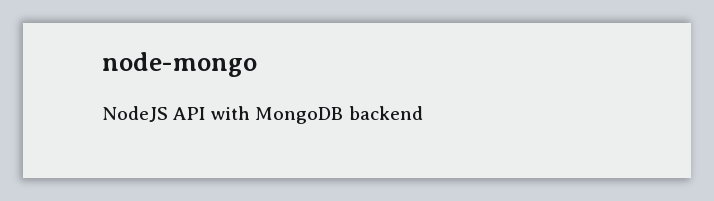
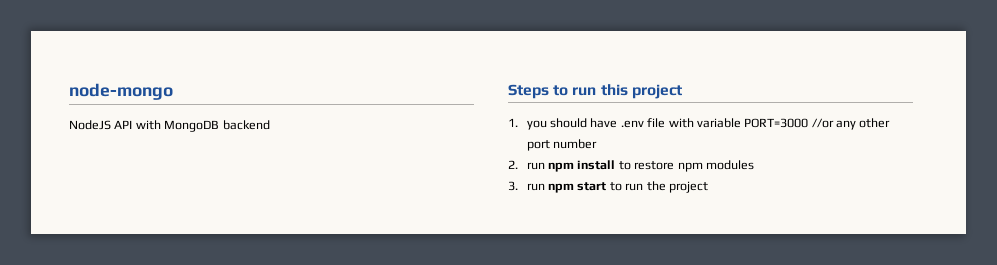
(423, 113) none -> [508,84,682,99] [508,118,891,130] [526,139,598,151] [508,160,754,172] [508,181,708,193] // Steps to run this project // 1. you should have .env file with variable PORT=3000 //or any other port number // 2. run npm install to restore npm modules // 3. run npm start to run the project

